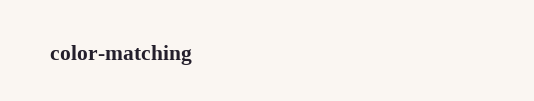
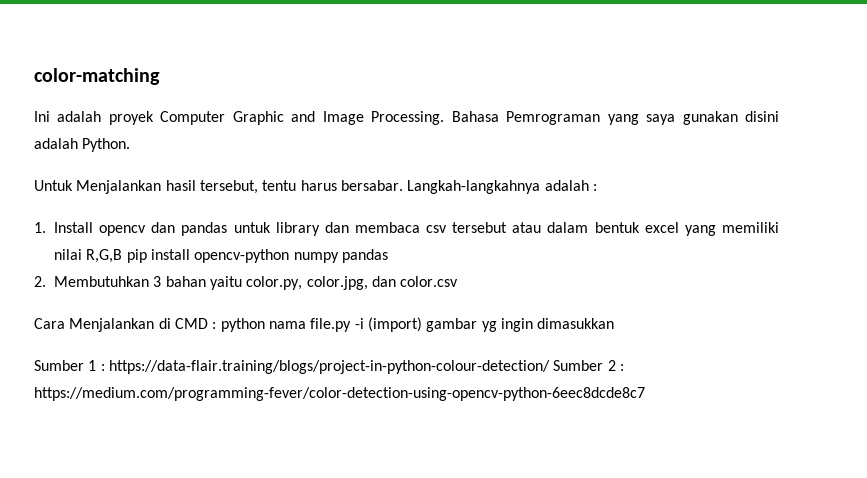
(192, 55) none -> [34,111,779,125] [34,138,131,152] [34,180,597,194] [34,222,779,236] [54,249,388,263] [34,276,459,290] [34,317,615,332] [34,360,624,374] [34,387,645,401] // Ini adalah proyek Computer Graphic and Image Processing. Bahasa Pemrograman yang saya gunakan disini adalah Python. // Untuk Menjalankan hasil tersebut, tentu harus bersabar. Langkah-langkahnya adalah : // 1. Install opencv dan pandas untuk library dan membaca csv tersebut atau dalam bentuk excel yang memiliki nilai R,G,B pip install opencv-python numpy pandas // 2. Membutuhkan 3 bahan yaitu color.py, color.jpg, dan color.csv // Cara Menjalankan di CMD : python nama file.py -i (import) gambar yg ingin dimasukkan // Sumber 1 : https://data-flair.training/blogs/project-in-python-colour-detection/ Sumber 2 : https://medium.com/programming-fever/color-detection-using-opencv-python-6eec8dcde8c7

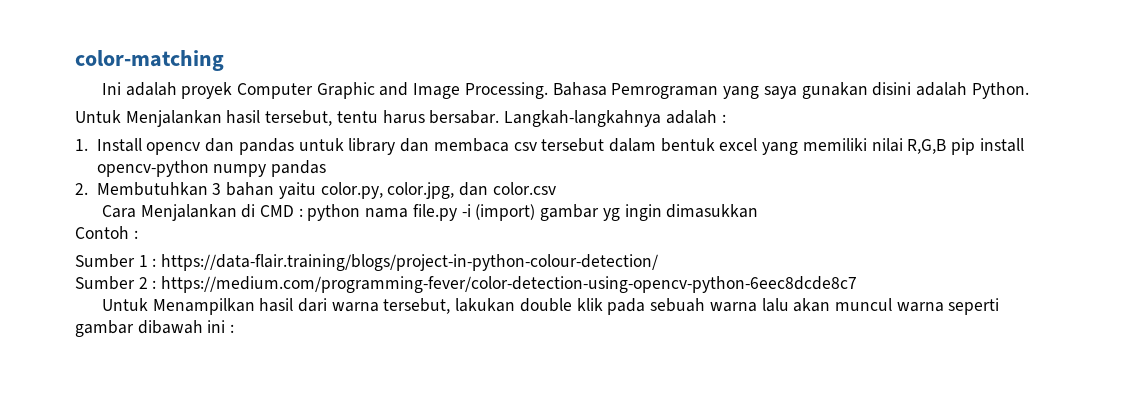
[512,222,542,233] atau -> (605, 145) none
(615, 323) none -> [75,226,138,239] // Contoh :
(550, 367) none -> (659, 262) //
(645, 394) none -> [101,298,1000,315] [75,320,235,337] // Untuk Menampilkan hasil dari warna tersebut, lakukan double klik pada sebuah warna lalu akan muncul warna seperti gambar dibawah ini :

